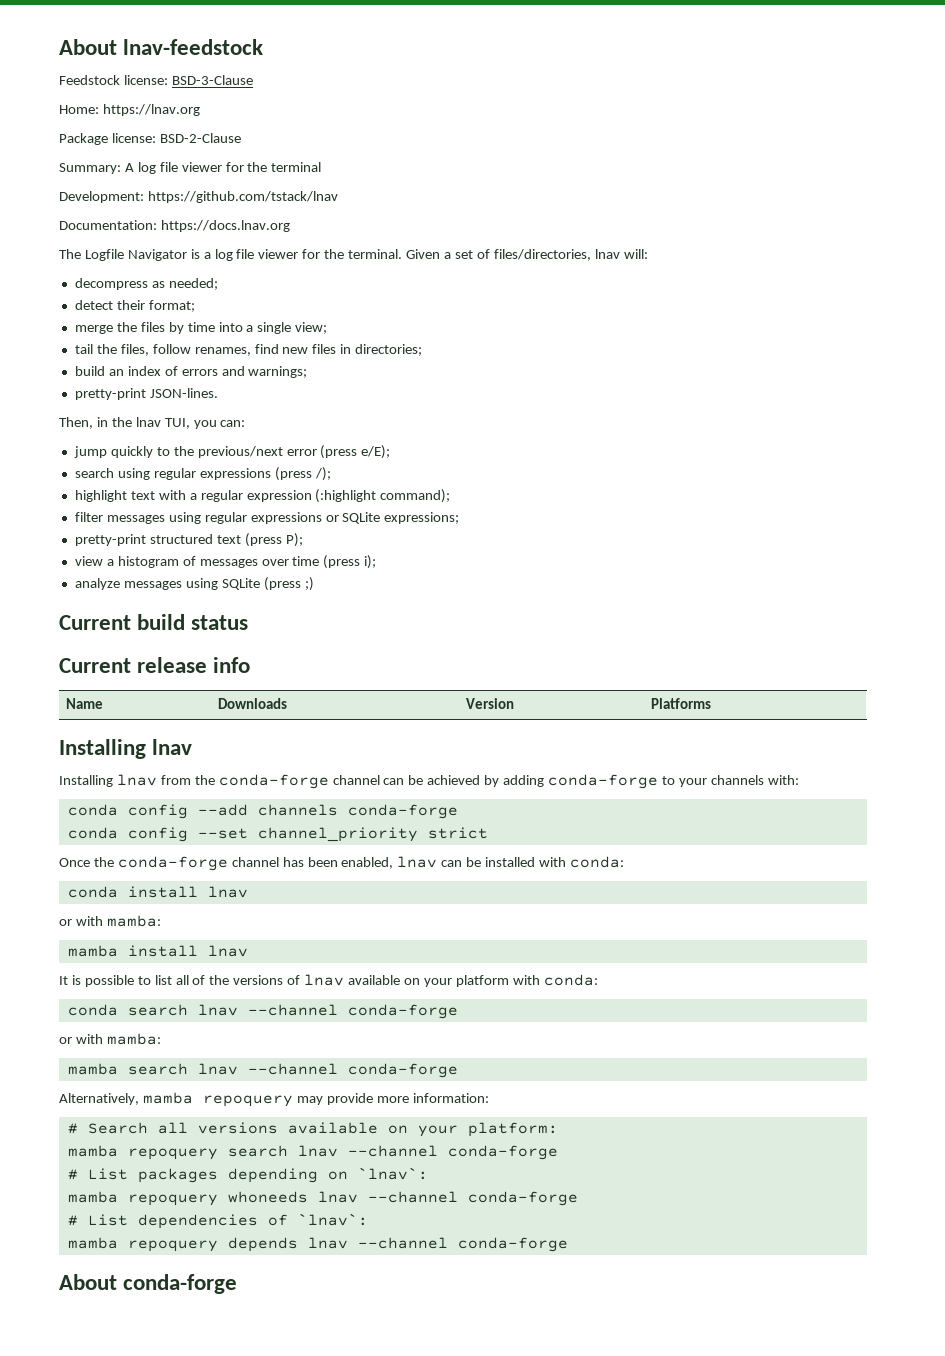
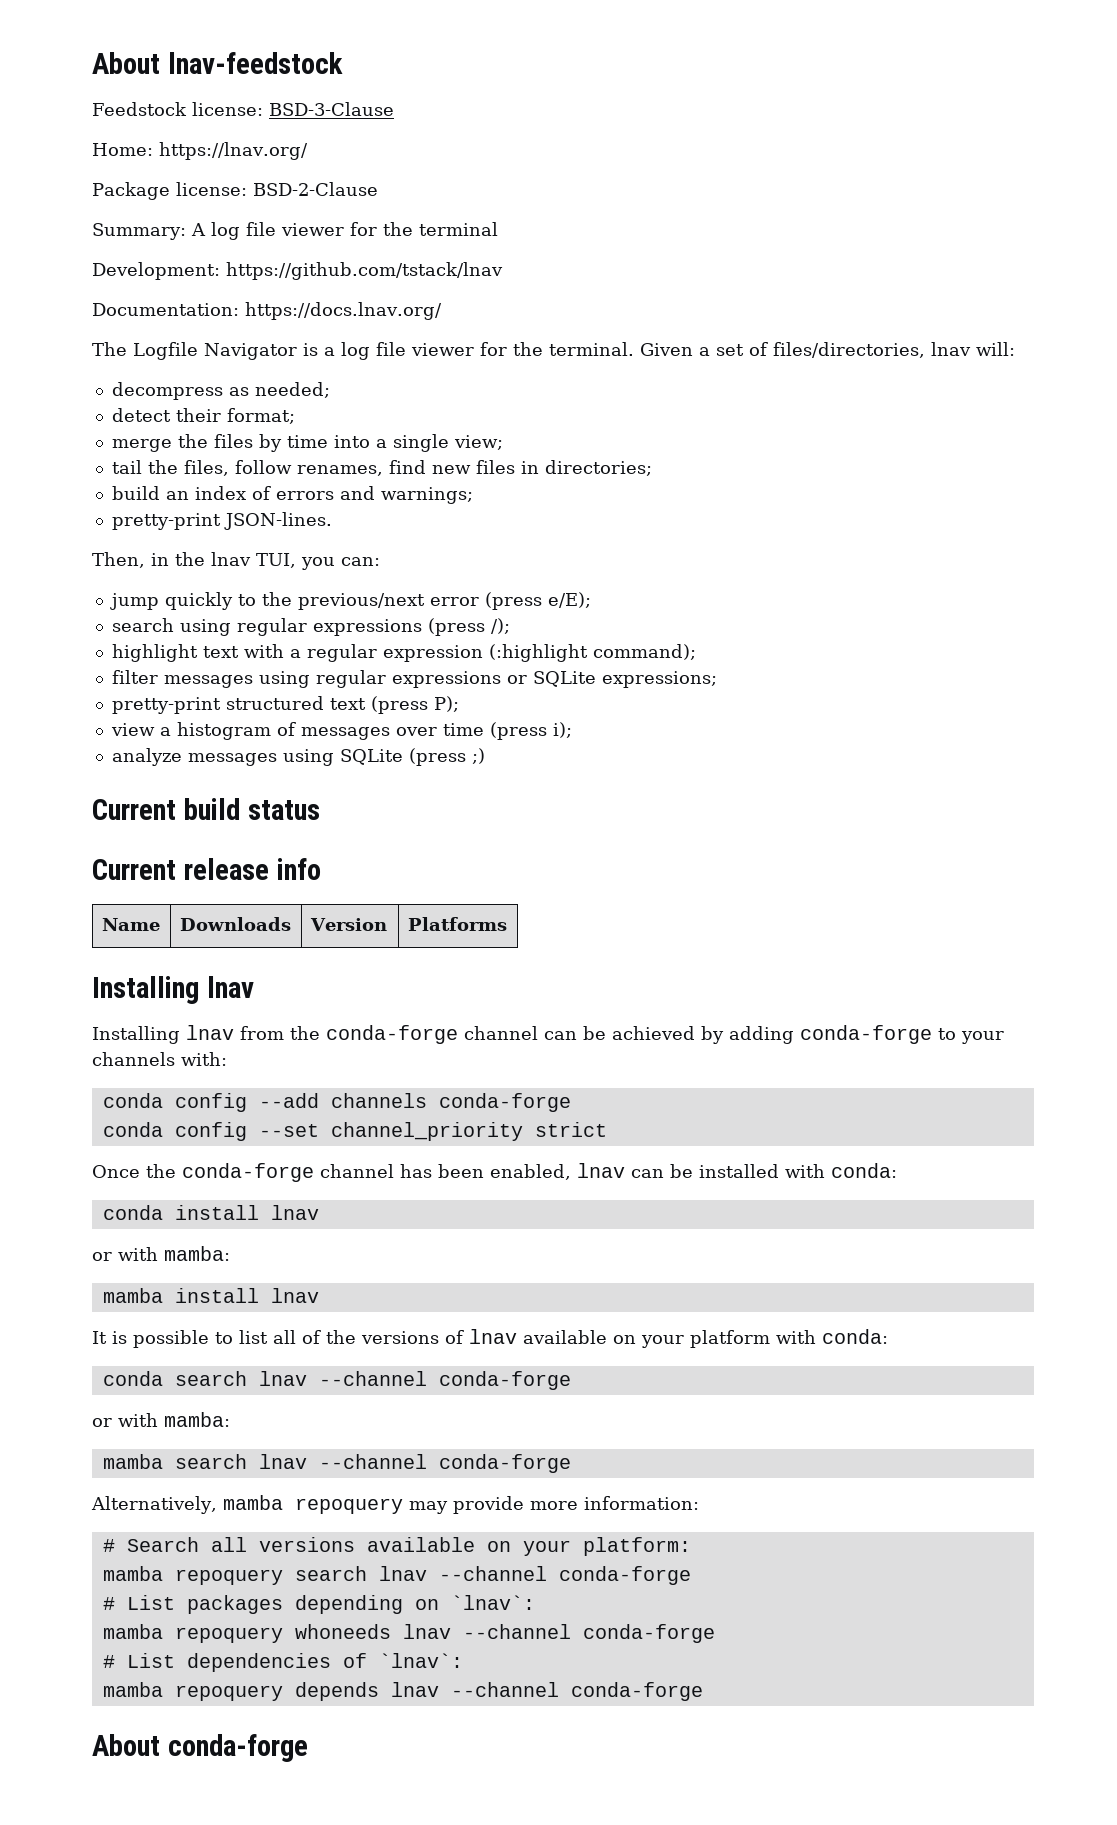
[102,104,200,116] https://lnav.org -> [159,142,308,160] https://lnav.org/
[160,220,290,232] https://docs.lnav.org -> [245,302,442,320] https://docs.lnav.org/

